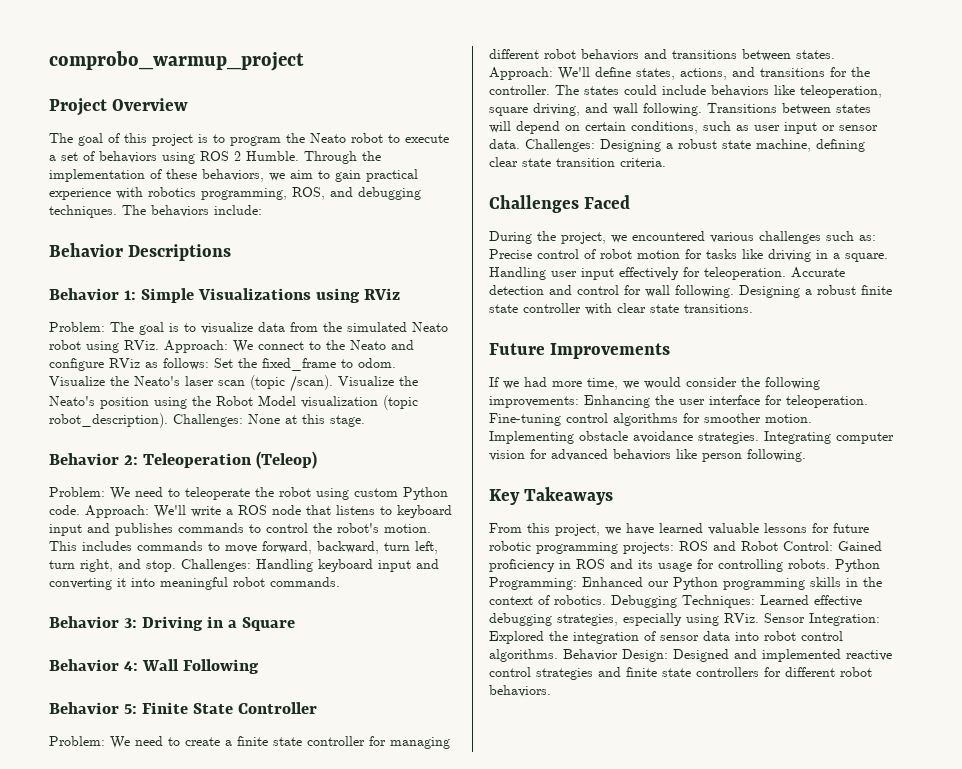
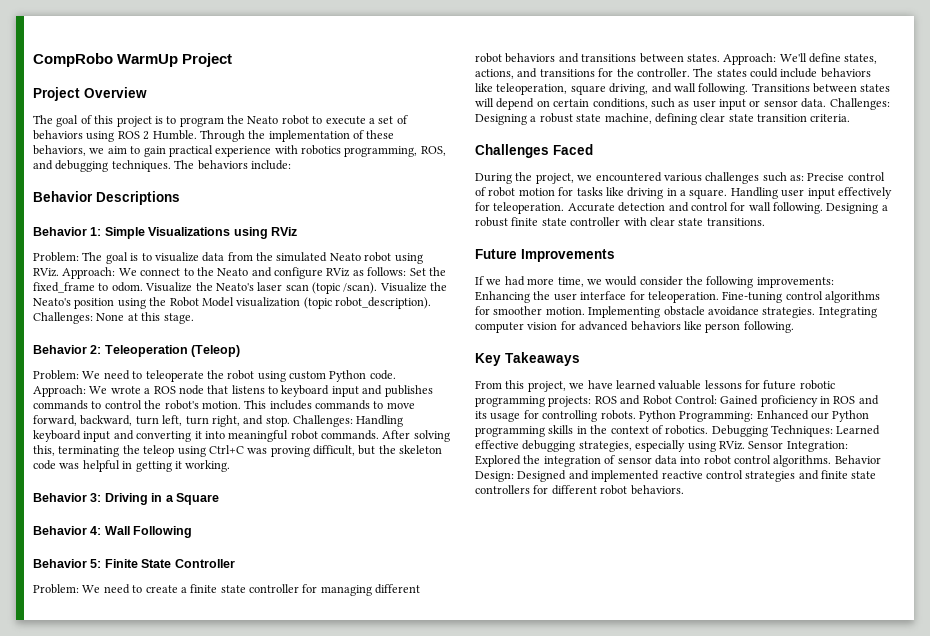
[49,51,304,71] comprobo_warmup_project -> [33,53,233,67] CompRobo WarmUp Project
[154,505,221,518] We'll write -> [89,386,141,394] We wrote
(340, 582) none -> [382,430,450,442] [33,445,443,457] [33,460,231,472] After solving this, terminating the teleop using Ctrl+C was proving difficult, but the skeleton code was helpful in getting it working.

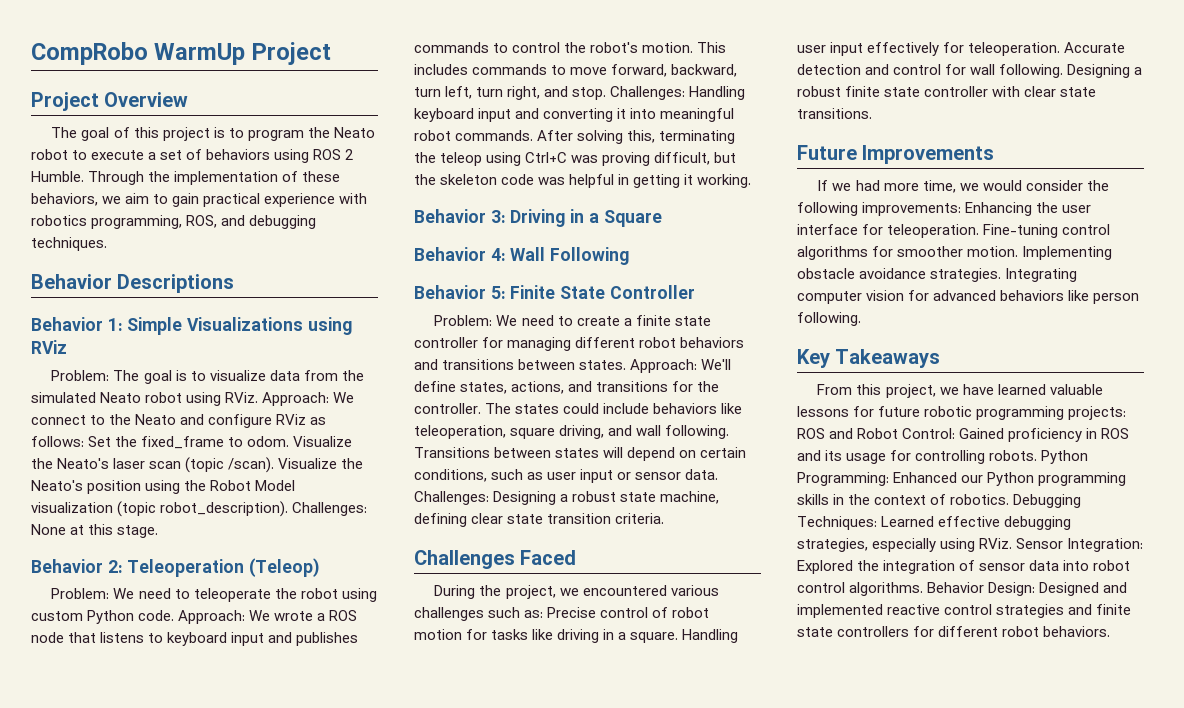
[174,160,291,170] The behaviors include: -> (107, 244) none

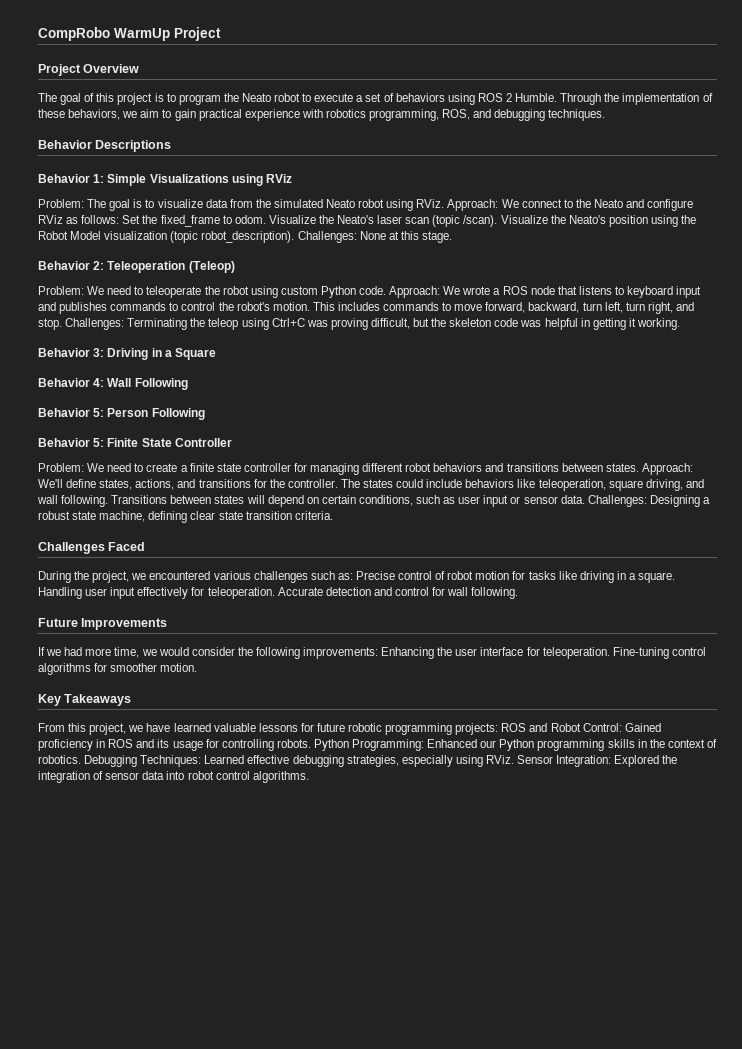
[689,86,746,100] [414,108,735,122] [414,130,736,144] Handling keyboard input and converting it into meaningful robot commands. After solving this, terminating -> [127,318,188,330] Terminating
(630, 256) none -> [38,408,205,420] // Behavior 5: Person Following
[1067,64,1143,78] [797,86,1097,97] [797,108,872,119] Designing a robust finite state controller with clear state transitions. -> (519, 593) none
[1022,246,1113,260] [797,268,1078,282] [797,290,1140,304] [797,312,861,326] Implementing obstacle avoidance strategies. Integrating computer vision for advanced behaviors like person following. -> (198, 667) none
[927,582,1128,596] [797,604,1132,618] [797,626,1111,637] Behavior Design: Designed and implemented reactive control strategies and finite state controllers for different robot behaviors. -> (309, 777) none

